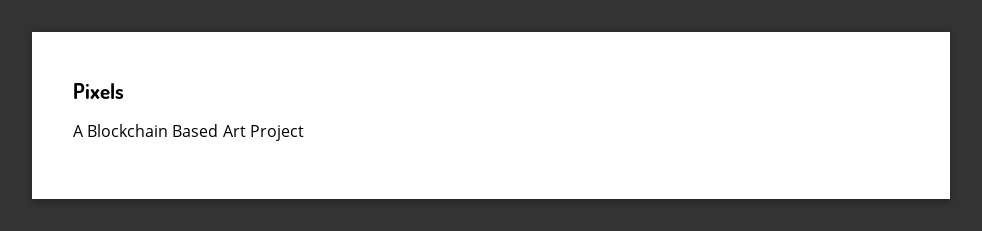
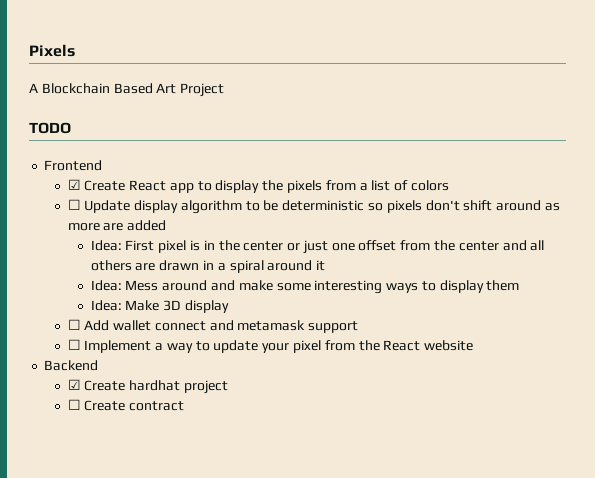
(304, 133) none -> [29,122,71,134] [44,160,103,171] [67,179,449,193] [67,199,560,214] [67,220,167,231] [90,240,545,254] [90,260,326,273] [90,280,520,294] [90,300,229,313] [67,319,359,333] [67,339,474,353] [44,360,99,371] [67,379,228,394] [67,399,185,411] // TODO // Frontend // ☑ Create React app to display the pixels from a list of colors // ☐ Update display algorithm to be deterministic so pixels don't shift around as more are added // Idea: First pixel is in the center or just one offset from the center and all others are drawn in a spiral around it // Idea: Mess around and make some interesting ways to display them // Idea: Make 3D display // ☐ Add wallet connect and metamask support // ☐ Implement a way to update your pixel from the React website // Backend // ☑ Create hardhat project // ☐ Create contract

